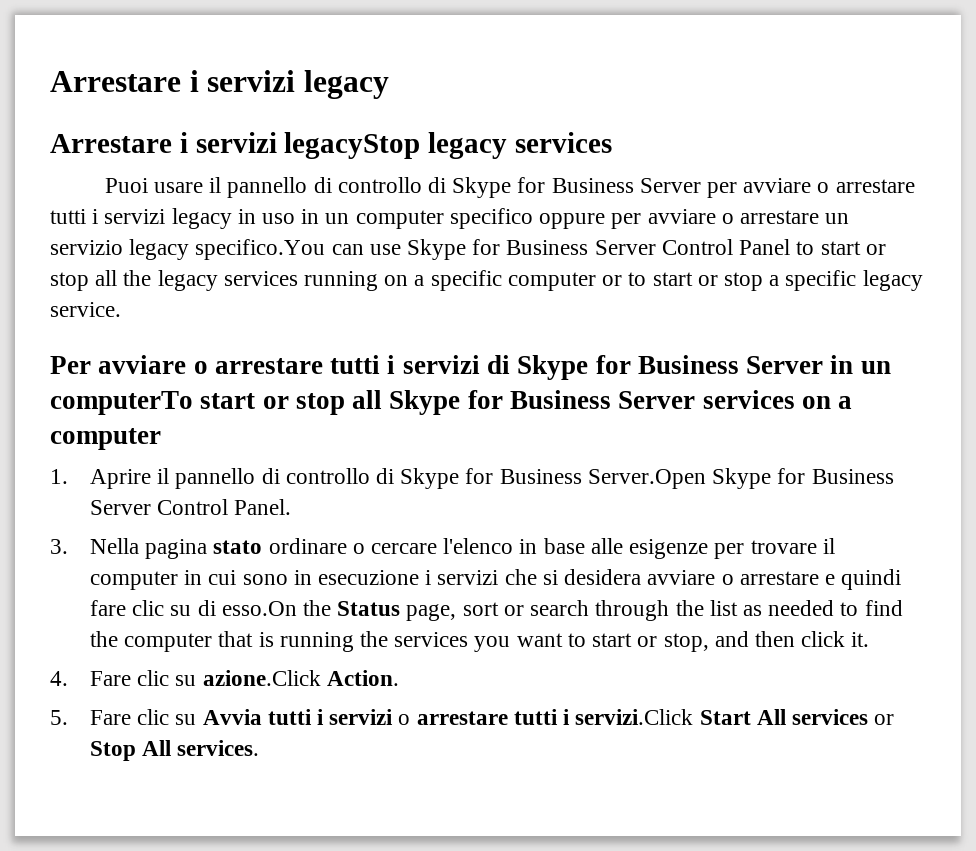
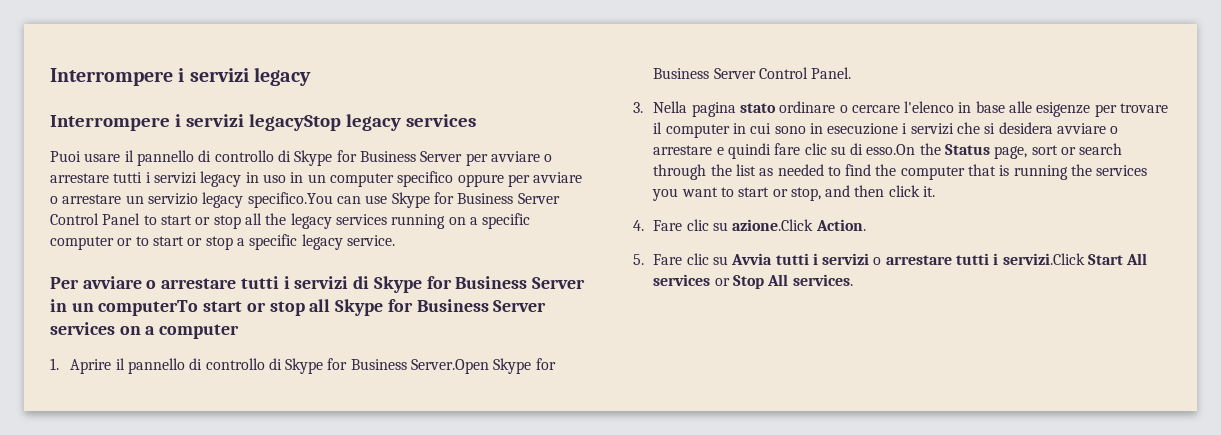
[50,71,181,92] Arrestare -> [50,68,173,86] Interrompere
[50,134,172,153] Arrestare -> [50,115,170,131] Interrompere

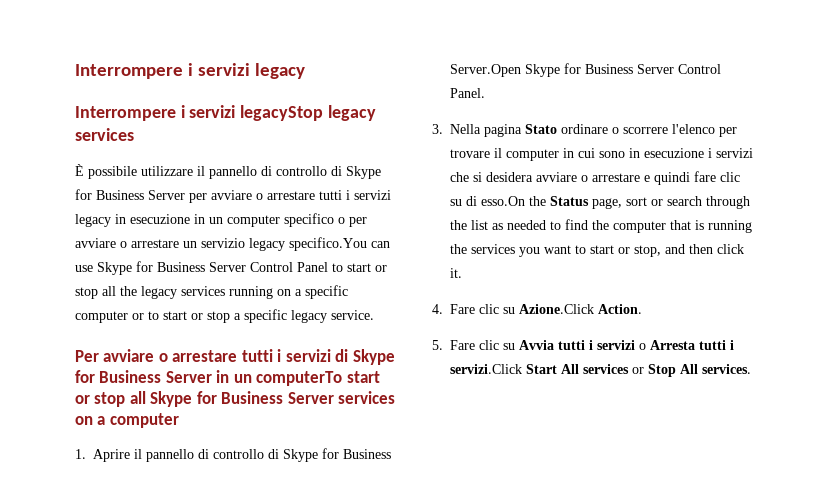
[50,151,121,162] Puoi usare -> [75,164,193,179] È possibile utilizzare
[262,174,286,183] uso -> [130,214,190,224] esecuzione
[457,174,504,187] oppure -> [338,217,345,224] o
[739,103,776,113] stato -> [525,124,557,134] Stato
[851,101,1091,117] cercare l'elenco in base alle esigenze -> [623,124,715,134] scorrere l'elenco
[732,219,814,231] azione.Click -> [519,304,594,314] Azione.Click
[885,255,952,265] arrestare -> [650,340,695,350] Arresta

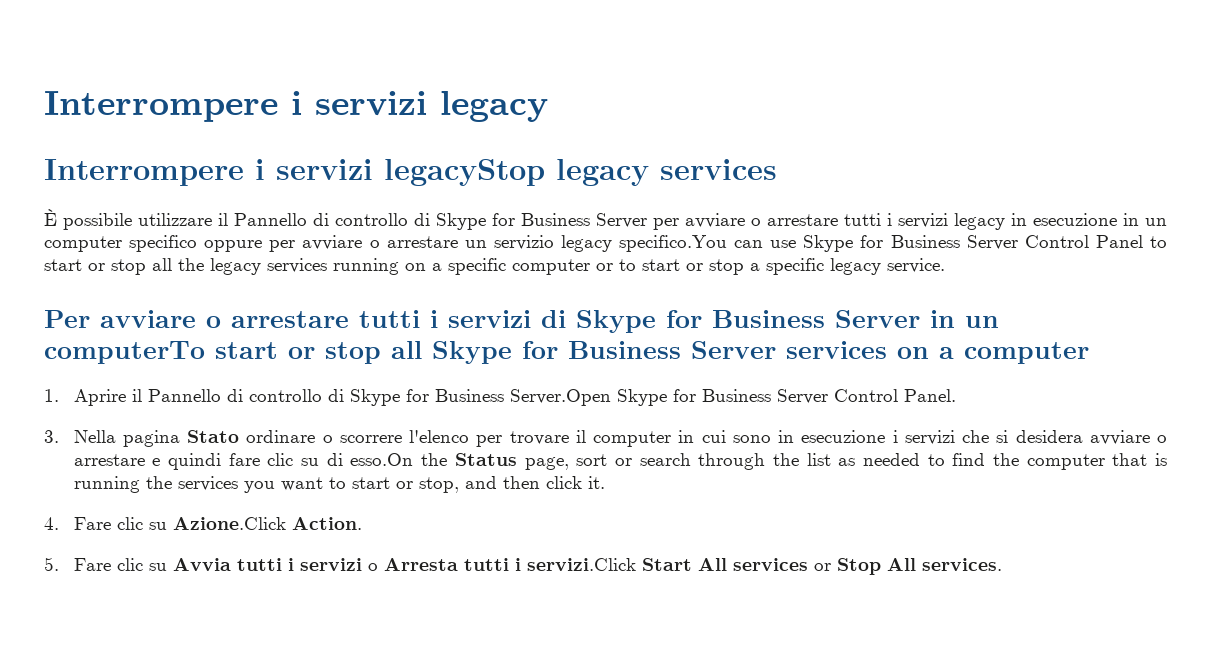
[209,166,257,179] pannello -> [234,213,307,226] Pannello
[338,217,345,224] o -> [204,240,263,252] oppure
[146,449,194,462] pannello -> [147,389,221,402] Pannello

